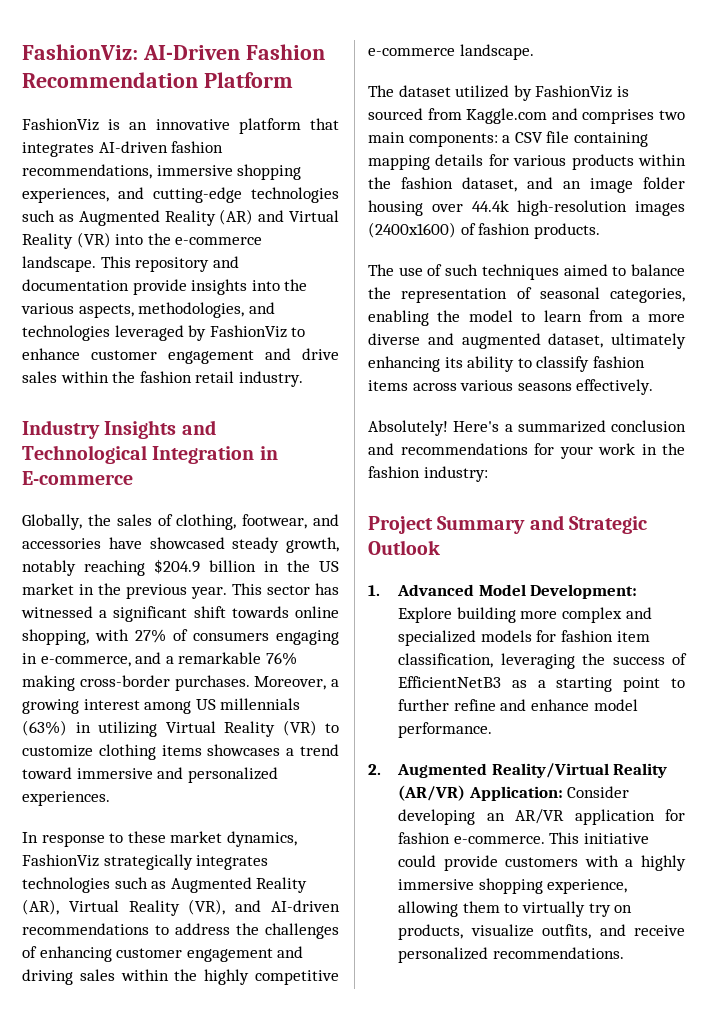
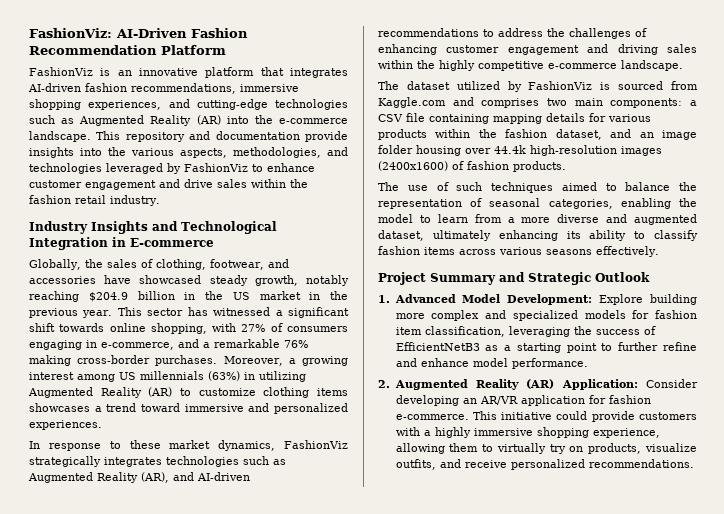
[258,210,339,222] [22,232,111,249] and Virtual Reality (VR) -> (221, 120) none
[165,720,317,737] Virtual Reality (VR) -> [28,387,173,398] Augmented Reality (AR)
[68,899,226,916] Virtual Reality (VR), -> (169, 477) none
[368,420,686,436] [368,443,685,459] [368,466,488,482] // Absolutely! Here's a summarized conclusion and recommendations for your work in the fashion industry: -> (659, 251) none
[491,763,668,778] [398,785,466,801] Reality/Virtual Reality (AR/VR) -> [475,379,555,390] Reality (AR)

